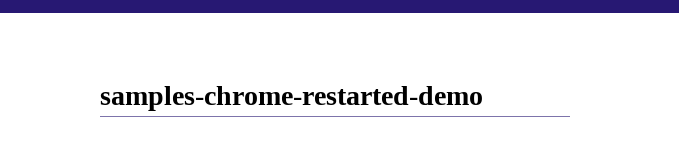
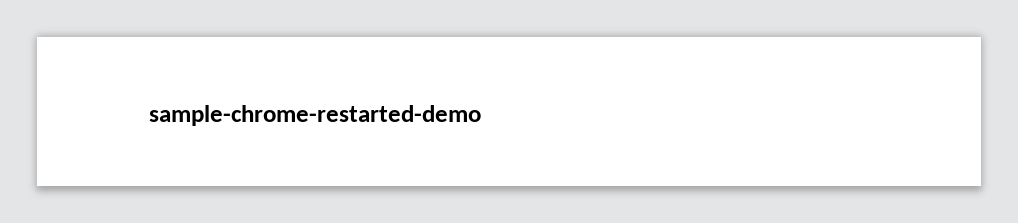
[100,86,483,111] samples-chrome-restarted-demo -> [149,105,481,126] sample-chrome-restarted-demo

